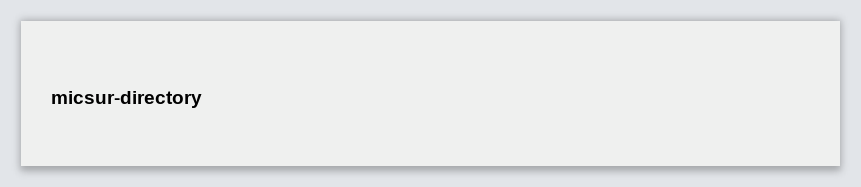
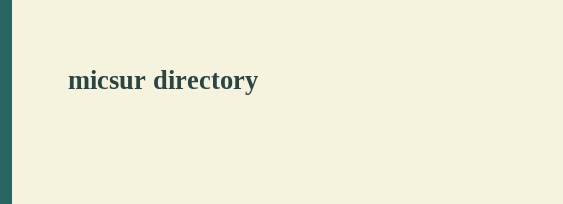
[51,91,202,108] micsur-directory -> [68,70,259,95] micsur directory

